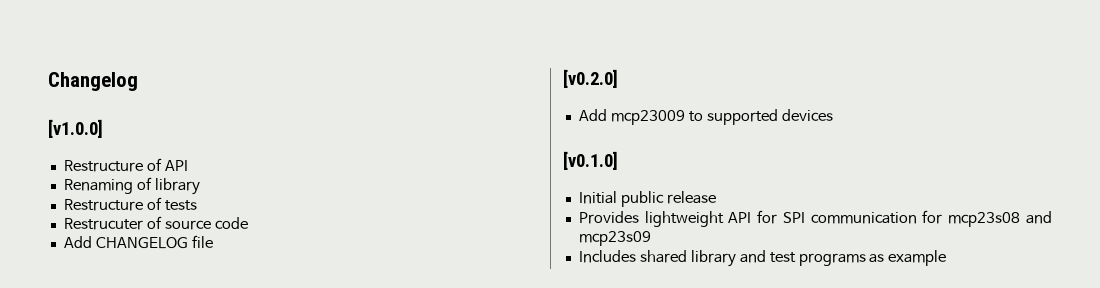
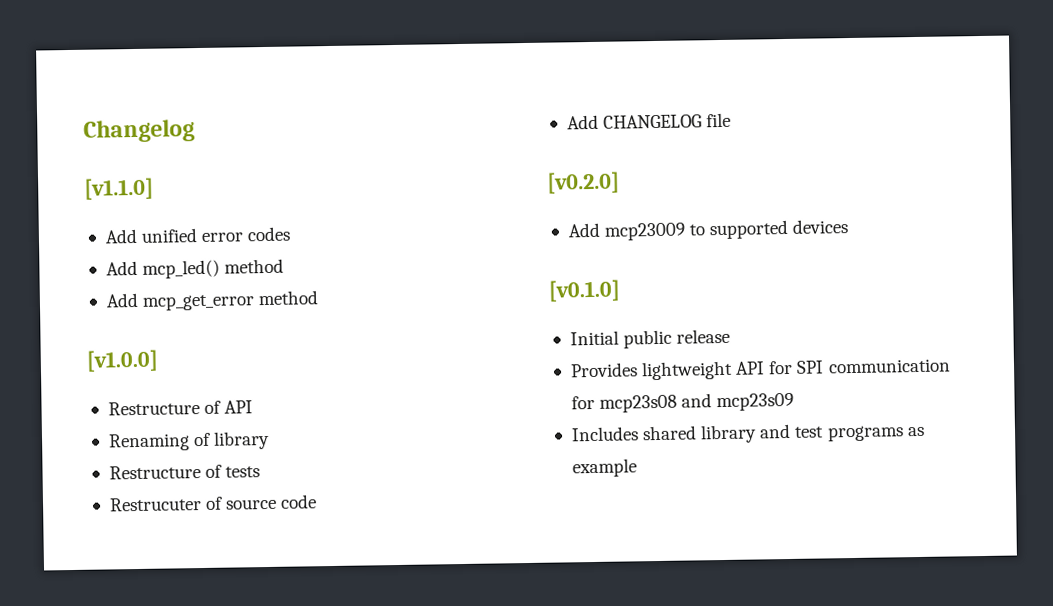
(138, 81) none -> [84,177,154,200] [104,226,292,244] [105,258,285,279] [105,290,319,311] // [v1.1.0] // Add unified error codes // Add mcp_led() method // Add mcp_get_error method

